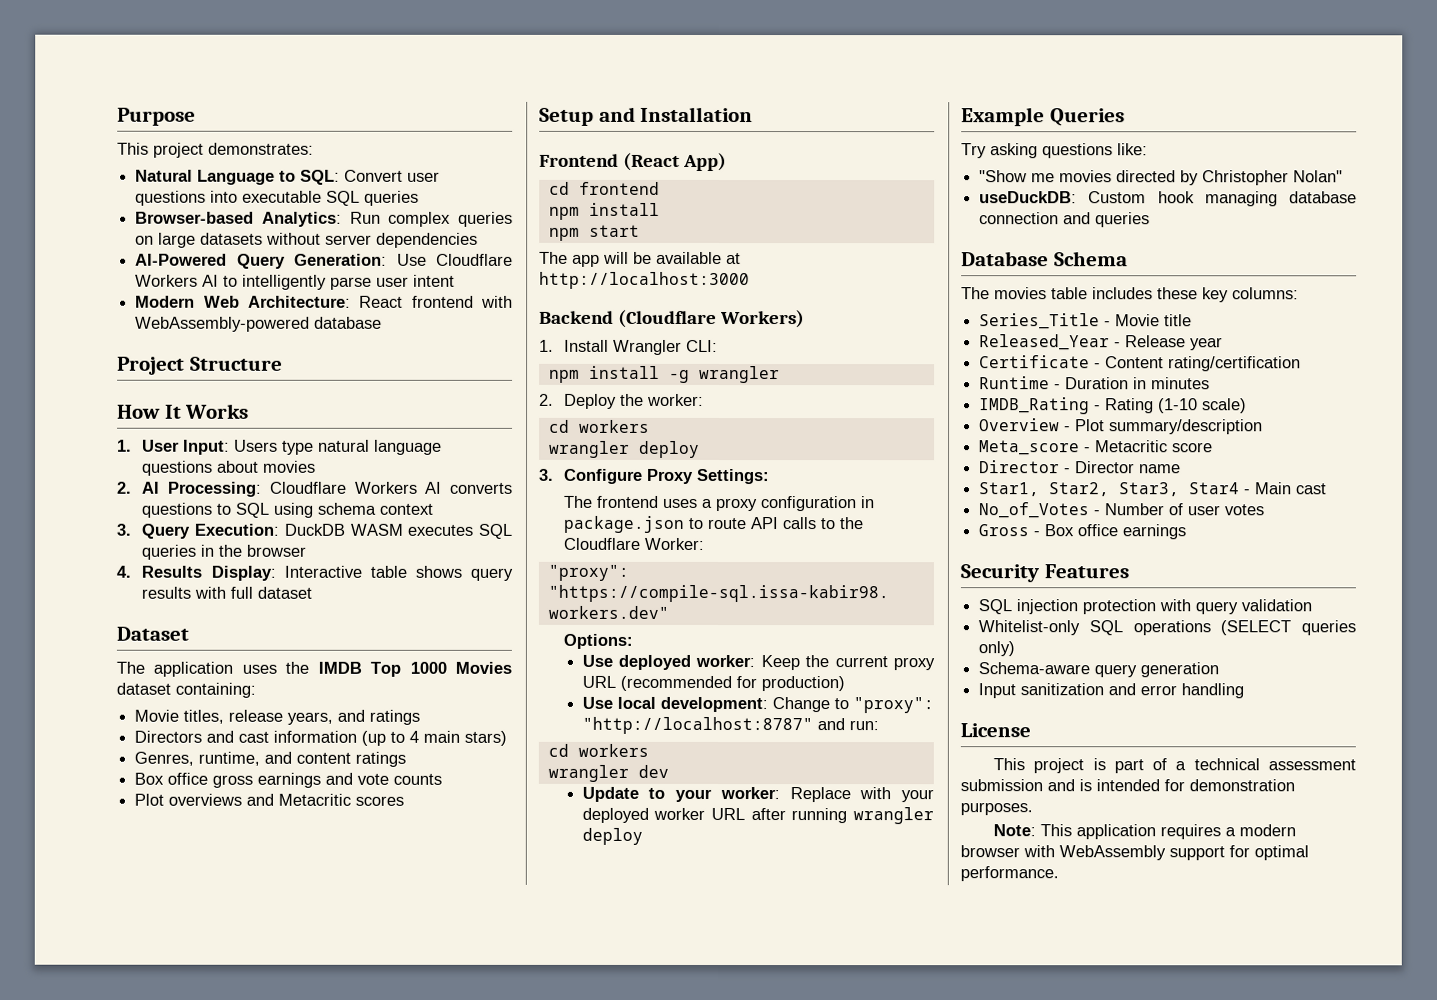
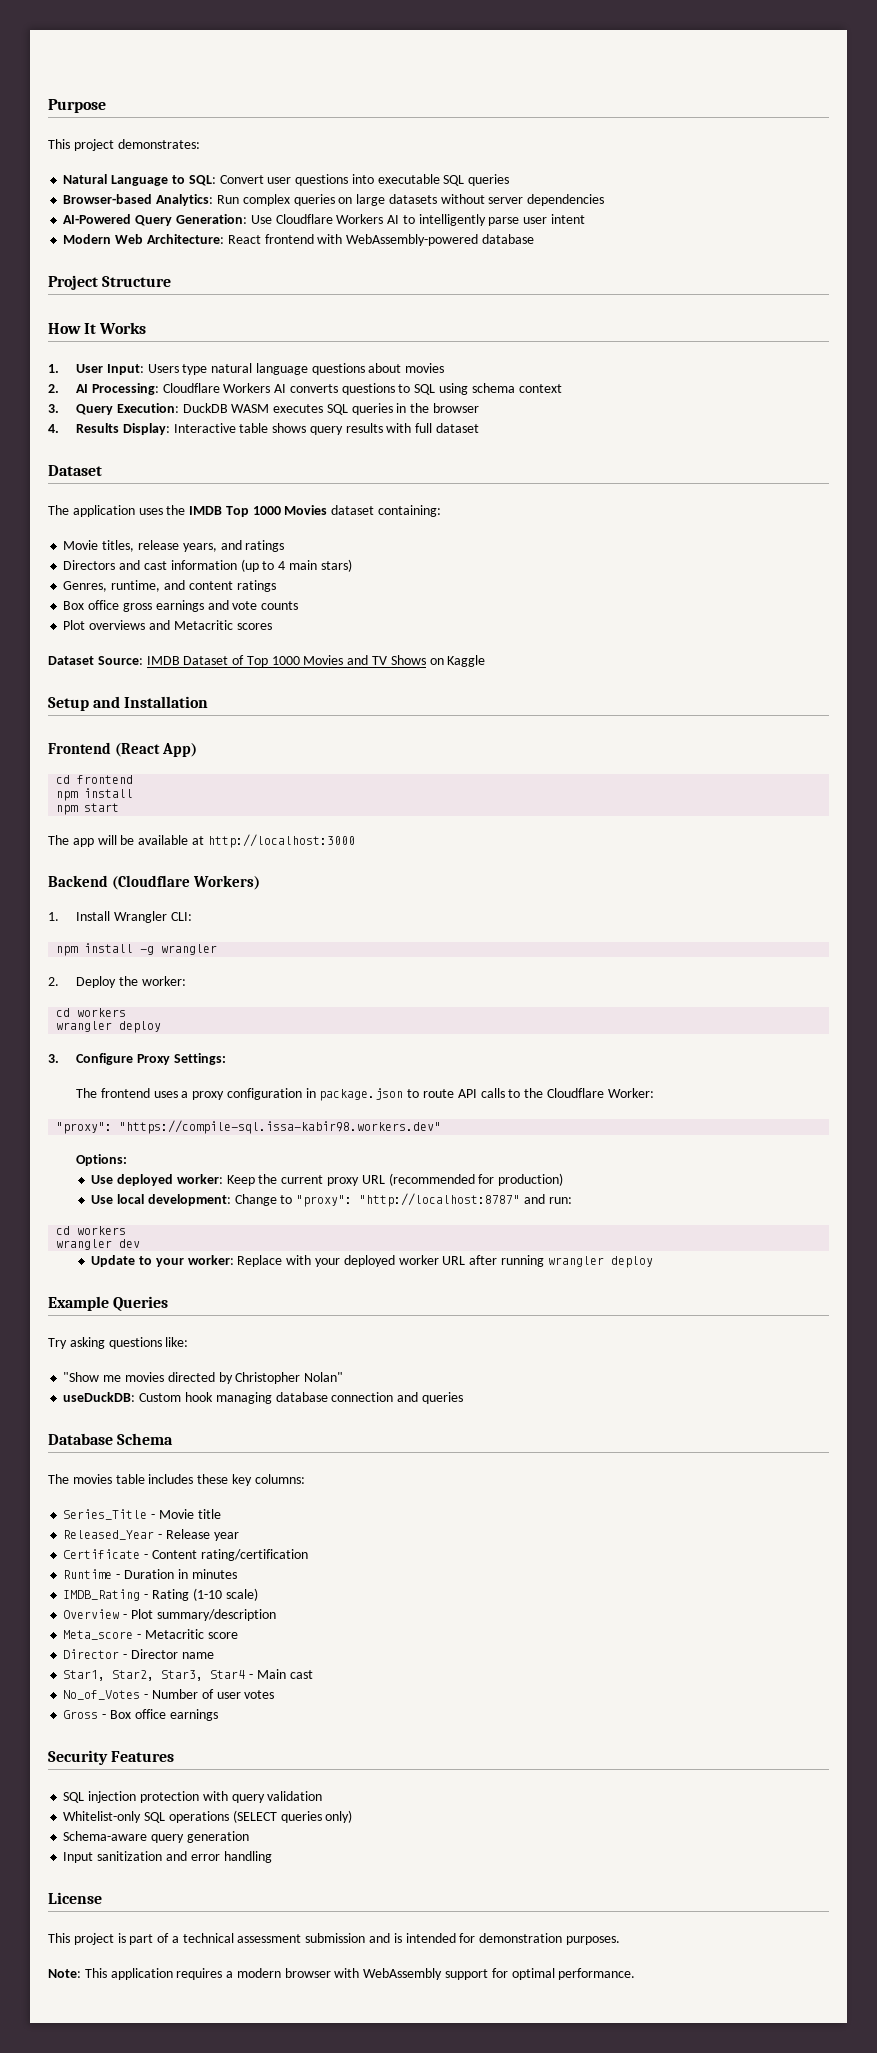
(405, 800) none -> [48,655,486,667] // Dataset Source: IMDB Dataset of Top 1000 Movies and TV Shows on Kaggle

